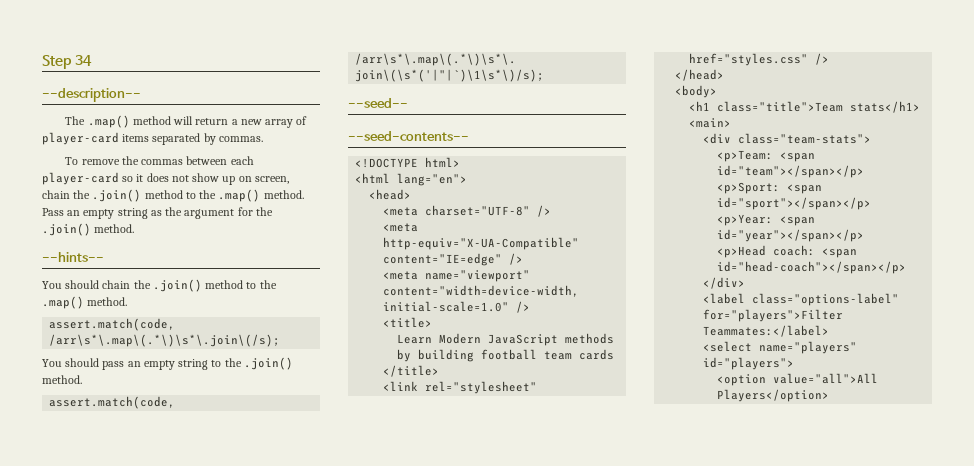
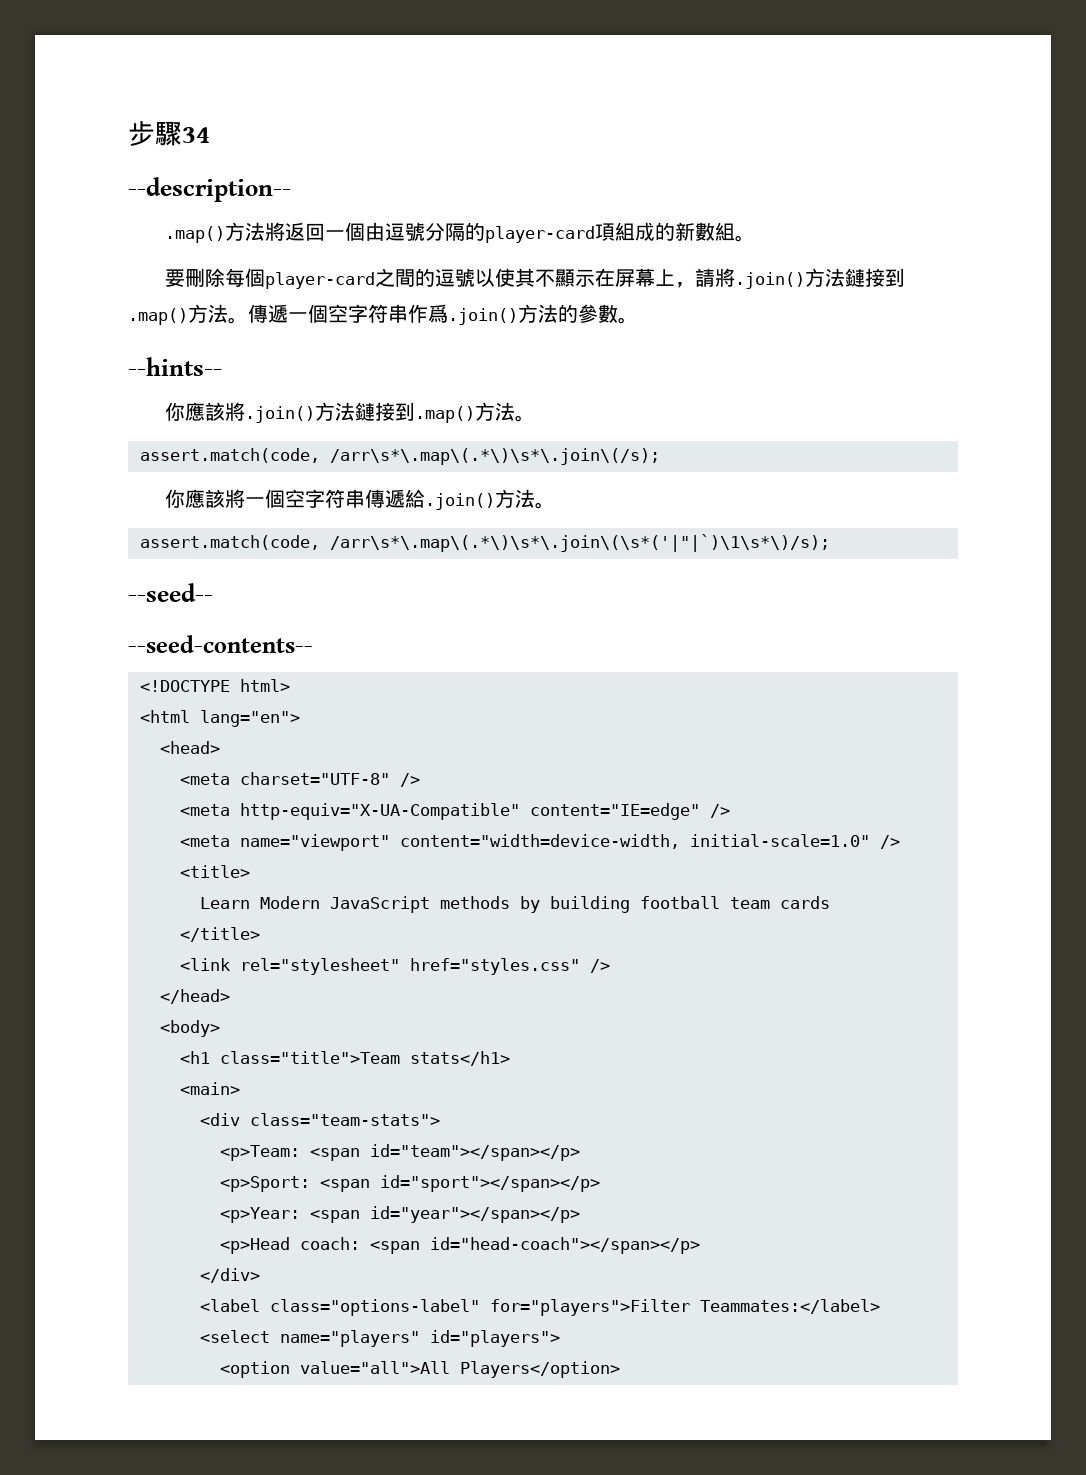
[42,55,72,69] Step -> [128,121,182,146] 步驟
[65,115,308,128] [42,132,263,145] [65,156,254,165] [42,172,289,185] [42,189,304,202] [42,207,273,219] [42,223,135,236] [42,252,104,262] [42,279,277,292] [42,296,128,309] [49,318,176,331] [49,334,281,347] [42,357,293,370] [42,375,82,384] The .map() method will return a new array of player-card items separated by commas. // To remove the commas between each player-card so it does not show up on screen, chain the .join() method to the .map() method. Pass an empty string as the argument for the .join() method. // --hints-- // You should chain the .join() method to the .map() method. // assert.match(code, /arr\s*\.map\(.*\)\s*\.join\(/s); // You should pass an empty string to the .join() method. -> [164,222,755,243] [164,268,905,289] [128,304,638,325] [128,357,222,376] [164,402,535,423] [140,448,660,465] [164,489,555,510] .map()方法將返回一個由逗號分隔的player-card項組成的新數組。 // 要刪除每個player-card之間的逗號以使其不顯示在屏幕上，請將.join()方法鏈接到.map()方法。傳遞一個空字符串作爲.join()方法的參數。 // --hints-- // 你應該將.join()方法鏈接到.map()方法。 // assert.match(code, /arr\s*\.map\(.*\)\s*\.join\(/s); // 你應該將一個空字符串傳遞給.join()方法。

